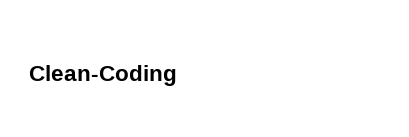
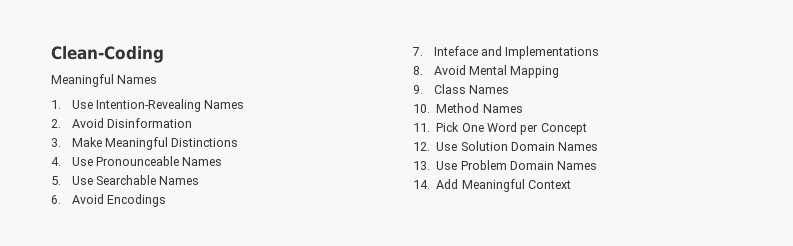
(177, 75) none -> [51,74,158,87] [51,99,245,112] [51,118,192,128] [51,137,239,150] [51,156,223,166] [51,175,200,185] [51,194,166,207] [412,46,600,59] [413,65,560,78] [413,84,509,94] [413,103,523,113] [413,122,587,135] [413,141,599,151] [413,160,598,170] [413,179,571,192] // Meaningful Names // 1. Use Intention-Revealing Names // 2. Avoid Disinformation // 3. Make Meaningful Distinctions // 4. Use Pronounceable Names // 5. Use Searchable Names // 6. Avoid Encodings // 7. Inteface and Implementations // 8. Avoid Mental Mapping // 9. Class Names // 10. Method Names // 11. Pick One Word per Concept // 12. Use Solution Domain Names // 13. Use Problem Domain Names // 14. Add Meaningful Context

